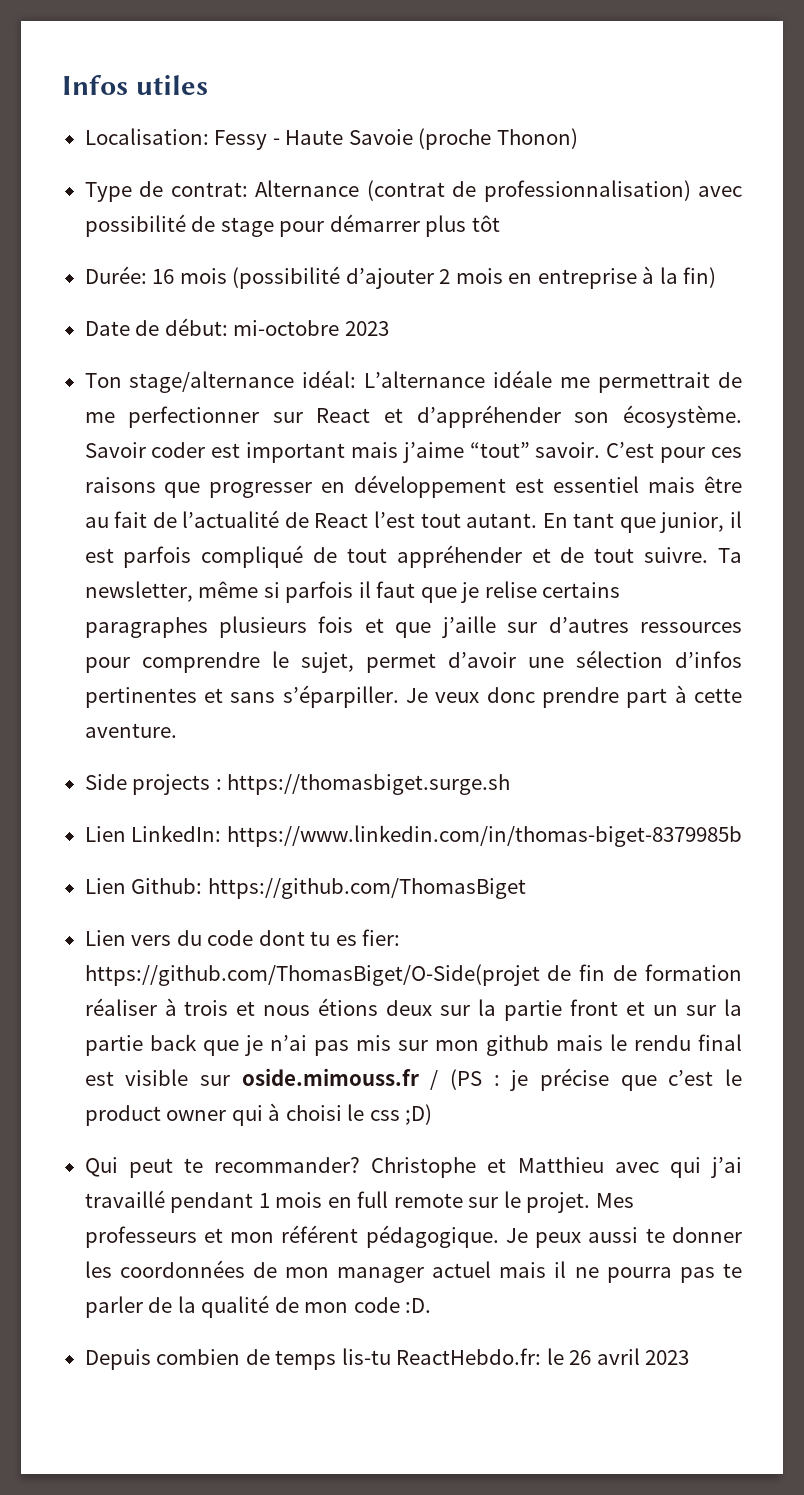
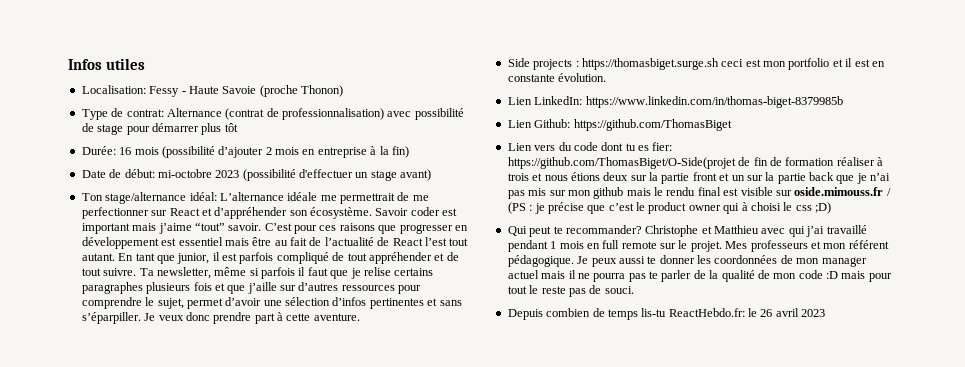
(389, 328) none -> [242,169,432,181] (possibilité d'effectuer un stage avant)
(511, 784) none -> [721,58,885,70] [507,73,607,82] ceci est mon portfolio et il est en constante évolution.
[405,1298,432,1313] :D. -> [826,271,892,282] [507,285,634,297] :D mais pour tout le reste pas de souci.

